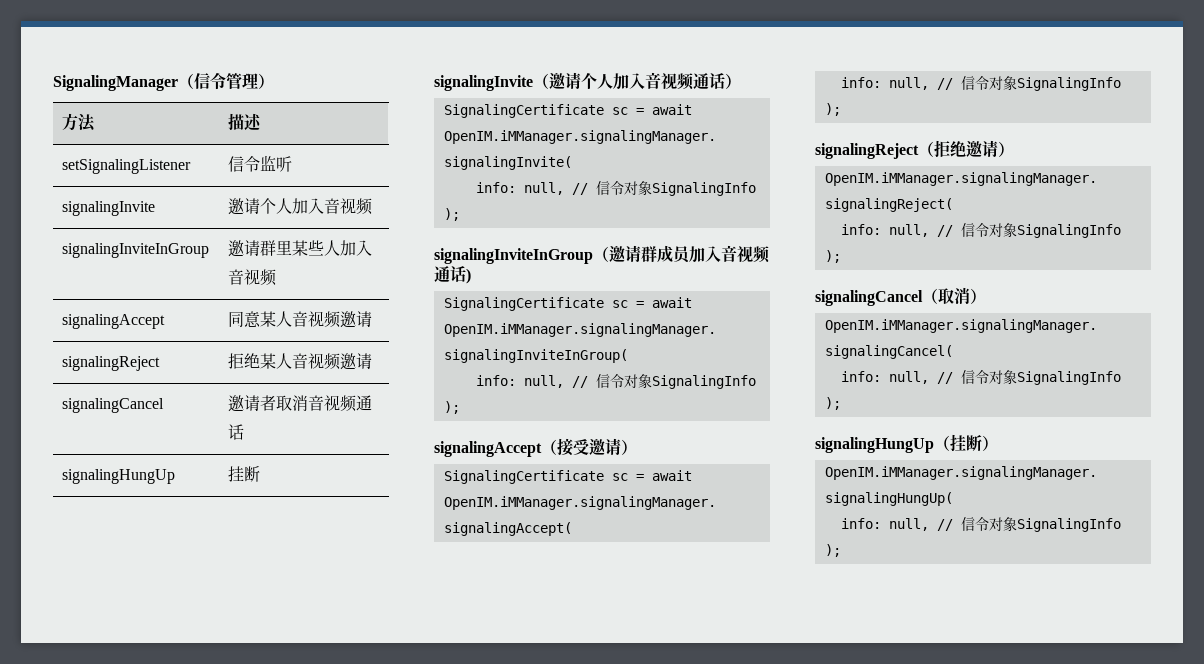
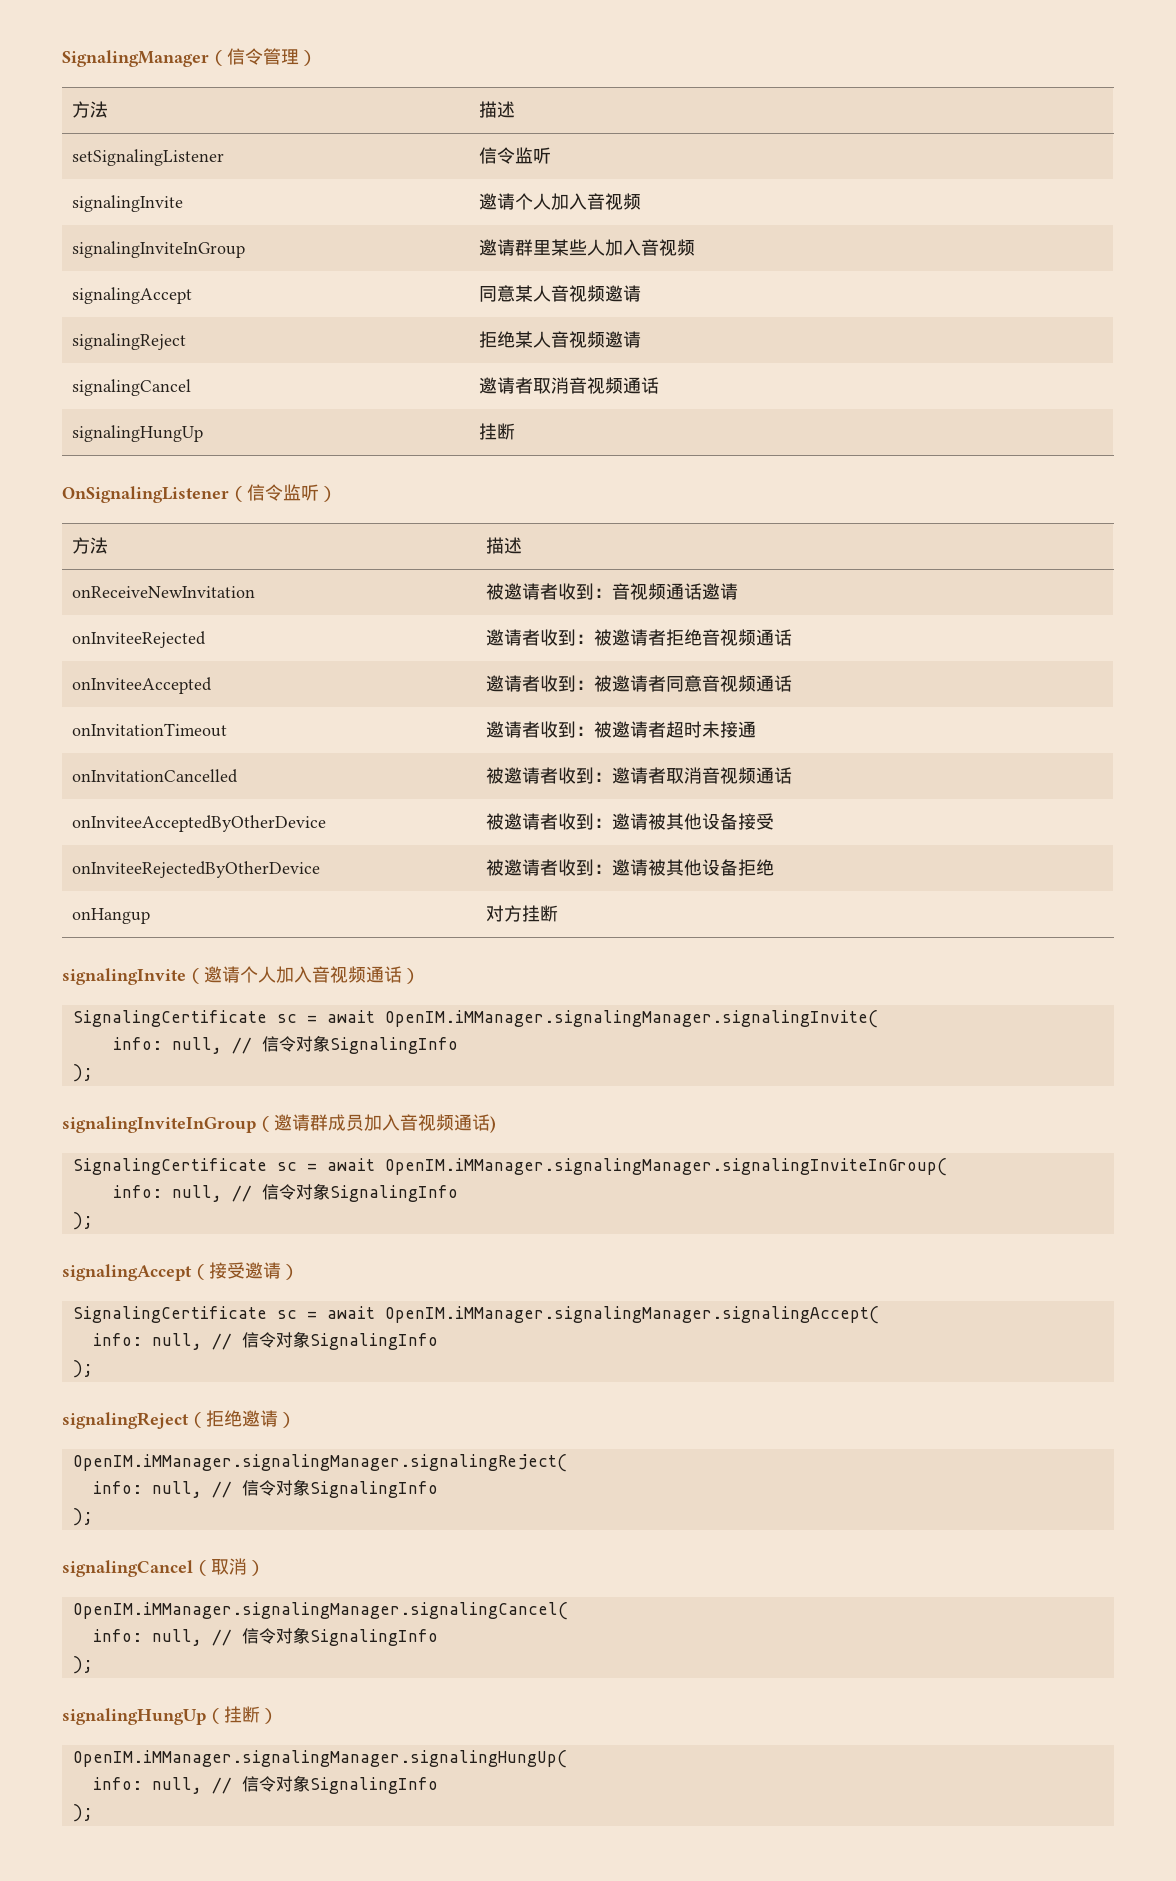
(261, 474) none -> [62,484,337,503] [71,537,108,554] [485,537,522,554] [71,586,255,598] [485,583,738,600] [71,631,206,648] [485,629,792,646] [71,677,212,694] [485,675,792,692] [71,723,227,737] [485,721,756,738] [71,769,238,783] [485,767,792,784] [71,815,326,832] [485,813,774,830] [71,861,320,878] [485,859,774,876] [71,908,150,924] [485,905,558,922] // OnSignalingListener（信令监听） // 方法 | 描述 // onReceiveNewInvitation | 被邀请者收到：音视频通话邀请 // onInviteeRejected | 邀请者收到：被邀请者拒绝音视频通话 // onInviteeAccepted | 邀请者收到：被邀请者同意音视频通话 // onInvitationTimeout | 邀请者收到：被邀请者超时未接通 // onInvitationCancelled | 被邀请者收到：邀请者取消音视频通话 // onInviteeAcceptedByOtherDevice | 被邀请者收到：邀请被其他设备接受 // onInviteeRejectedByOtherDevice | 被邀请者收到：邀请被其他设备拒绝 // onHangup | 对方挂断

